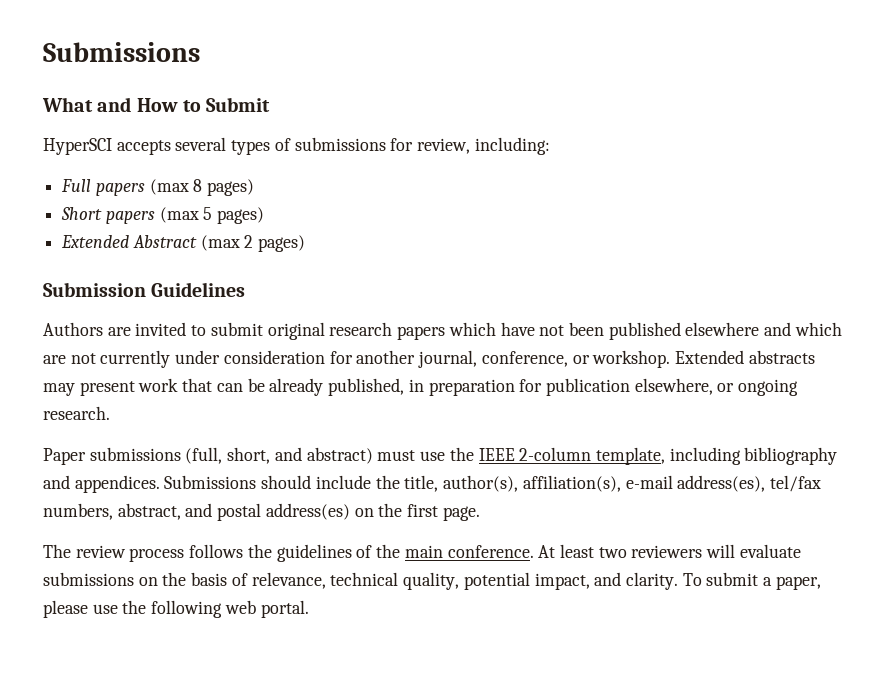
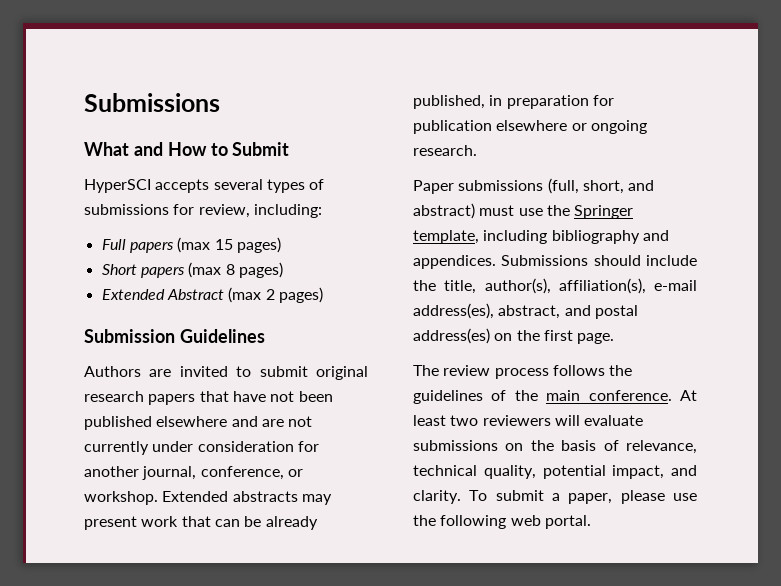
[193,179,203,192] 8 -> [214,239,233,250] 15
[203,207,213,220] 5 -> [225,264,235,275] 8
[448,322,496,336] which -> [199,391,229,402] that
[794,322,842,336] which -> (258, 421) none
[634,378,713,395] elsewhere, -> [496,120,568,131] elsewhere
[478,447,592,461] IEEE 2-column -> [574,205,634,219] Springer
[769,475,821,492] [43,503,113,520] tel/fax numbers, -> (494, 311) none

